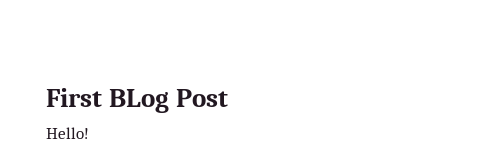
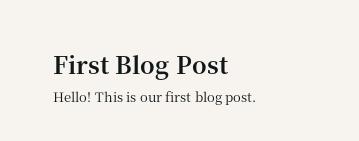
[109,89,170,113] BLog -> [115,55,170,80] Blog
(89, 133) none -> [94,91,257,105] This is our first blog post.

